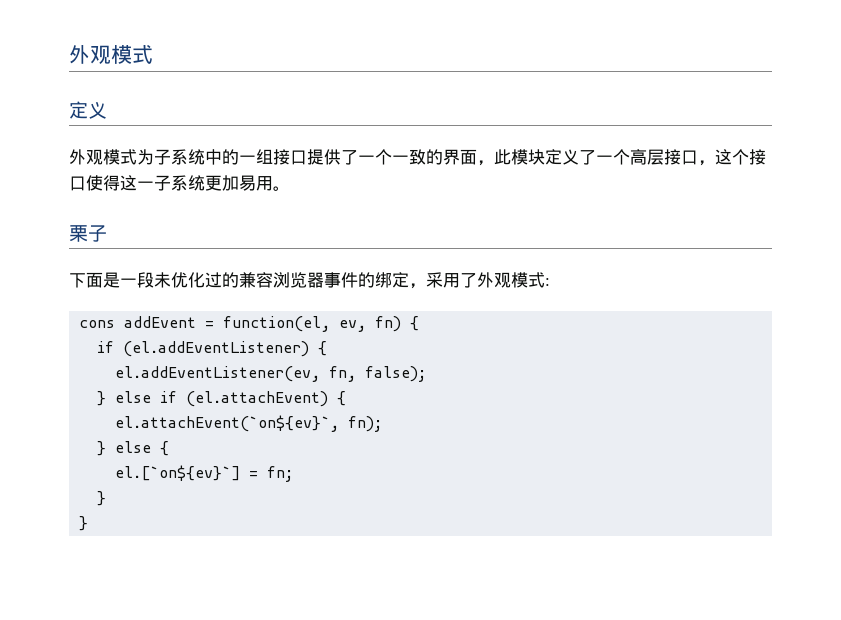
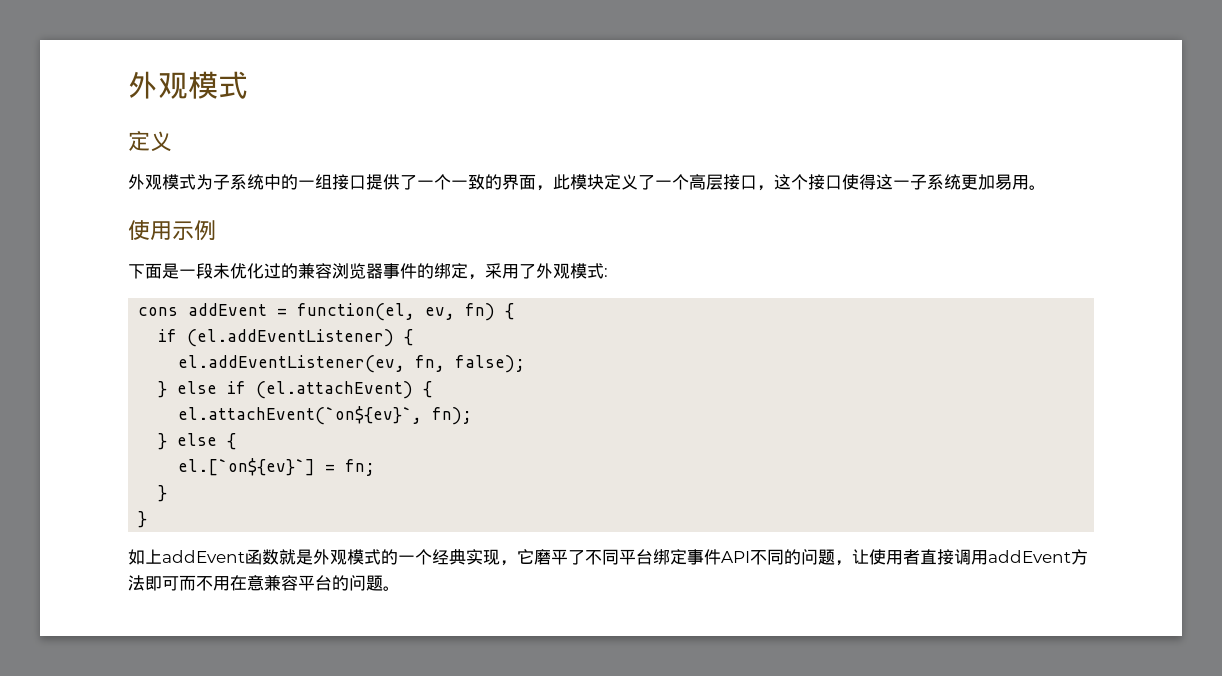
[69,225,107,242] 栗子 -> [128,220,216,241] 使用示例
(89, 523) none -> [128,549,1088,566] [128,575,400,591] // 如上addEvent函数就是外观模式的一个经典实现，它磨平了不同平台绑定事件API不同的问题，让使用者直接调用addEvent方法即可而不用在意兼容平台的问题。

